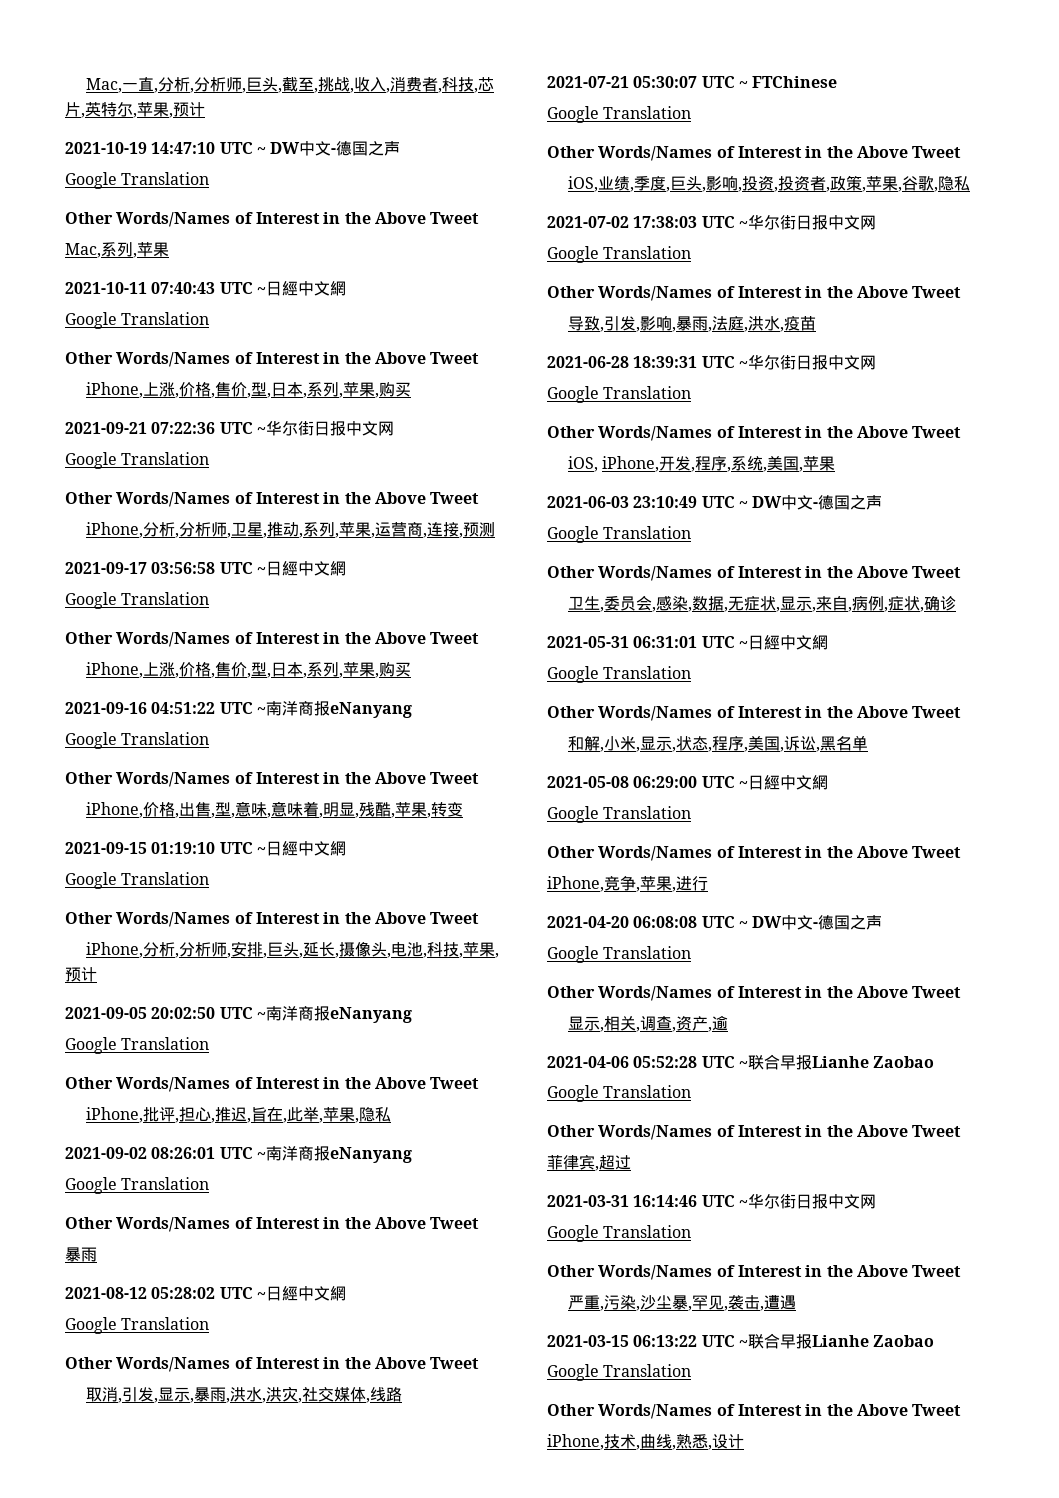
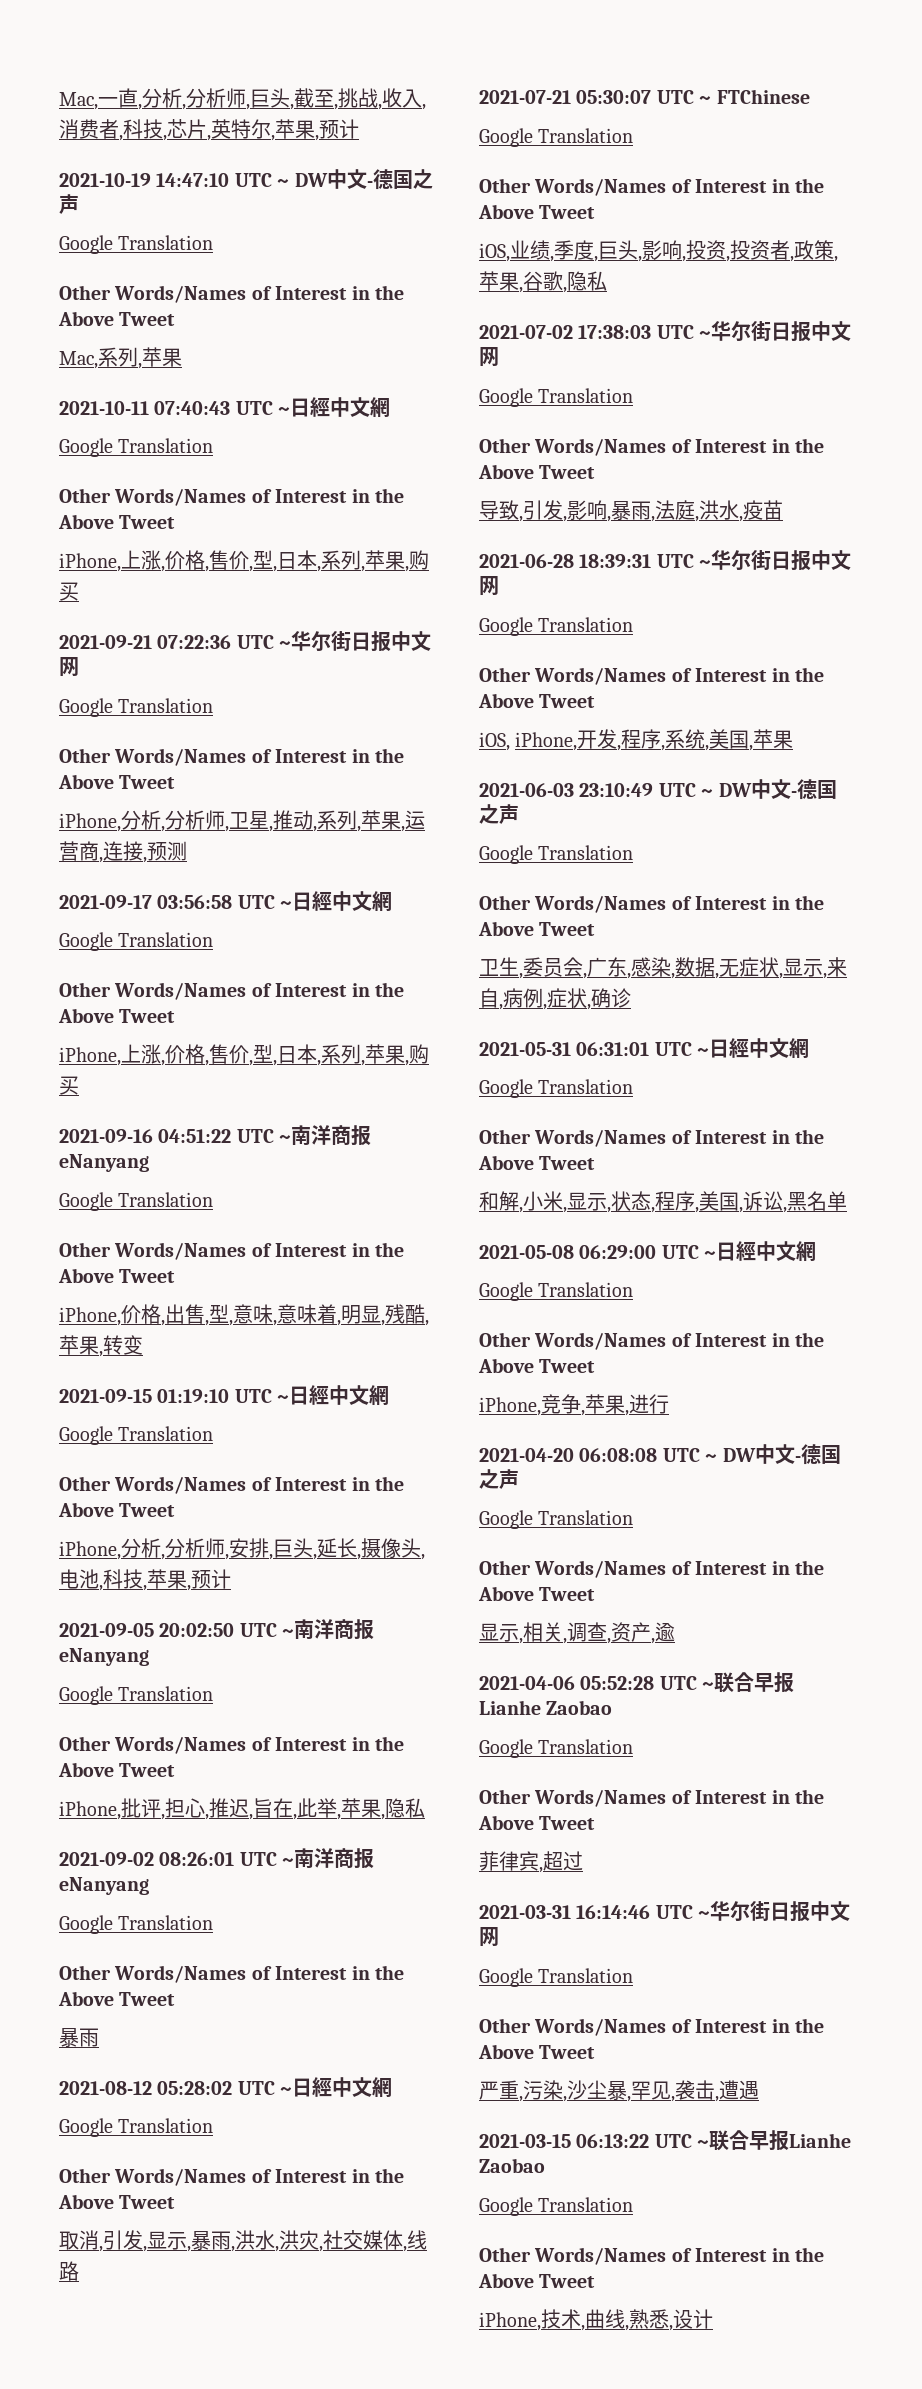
(656, 609) none -> [587,957,631,979] 广东,

